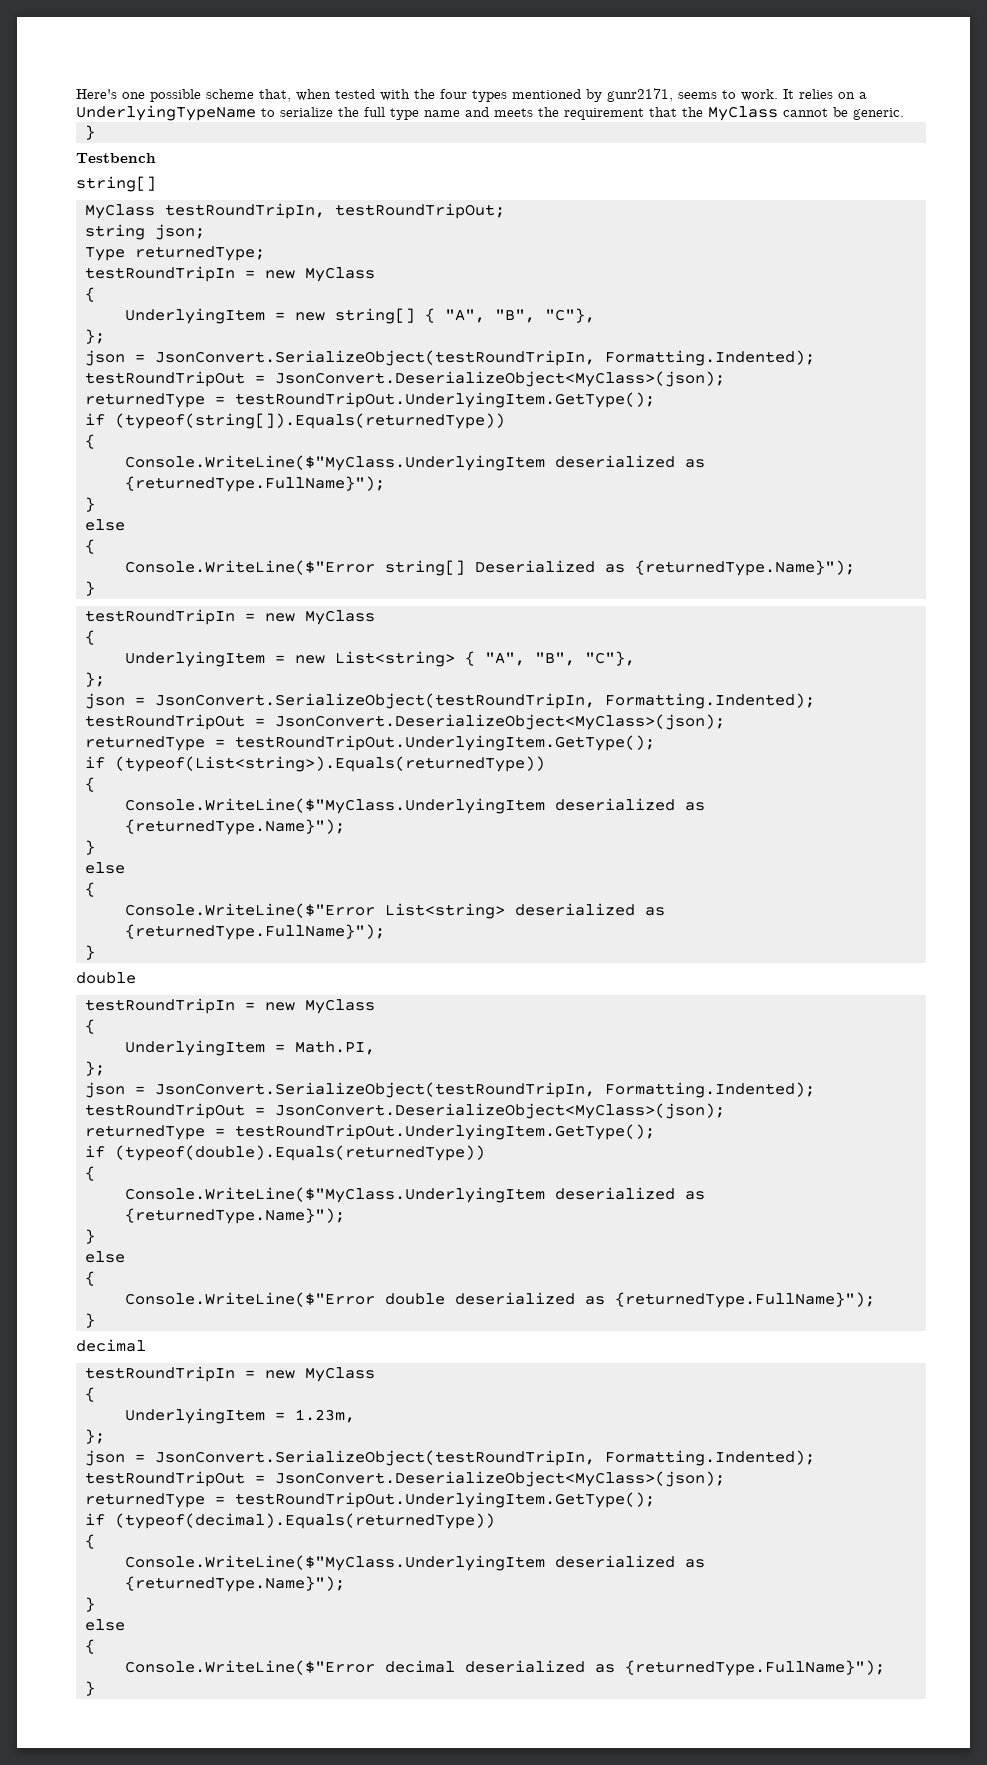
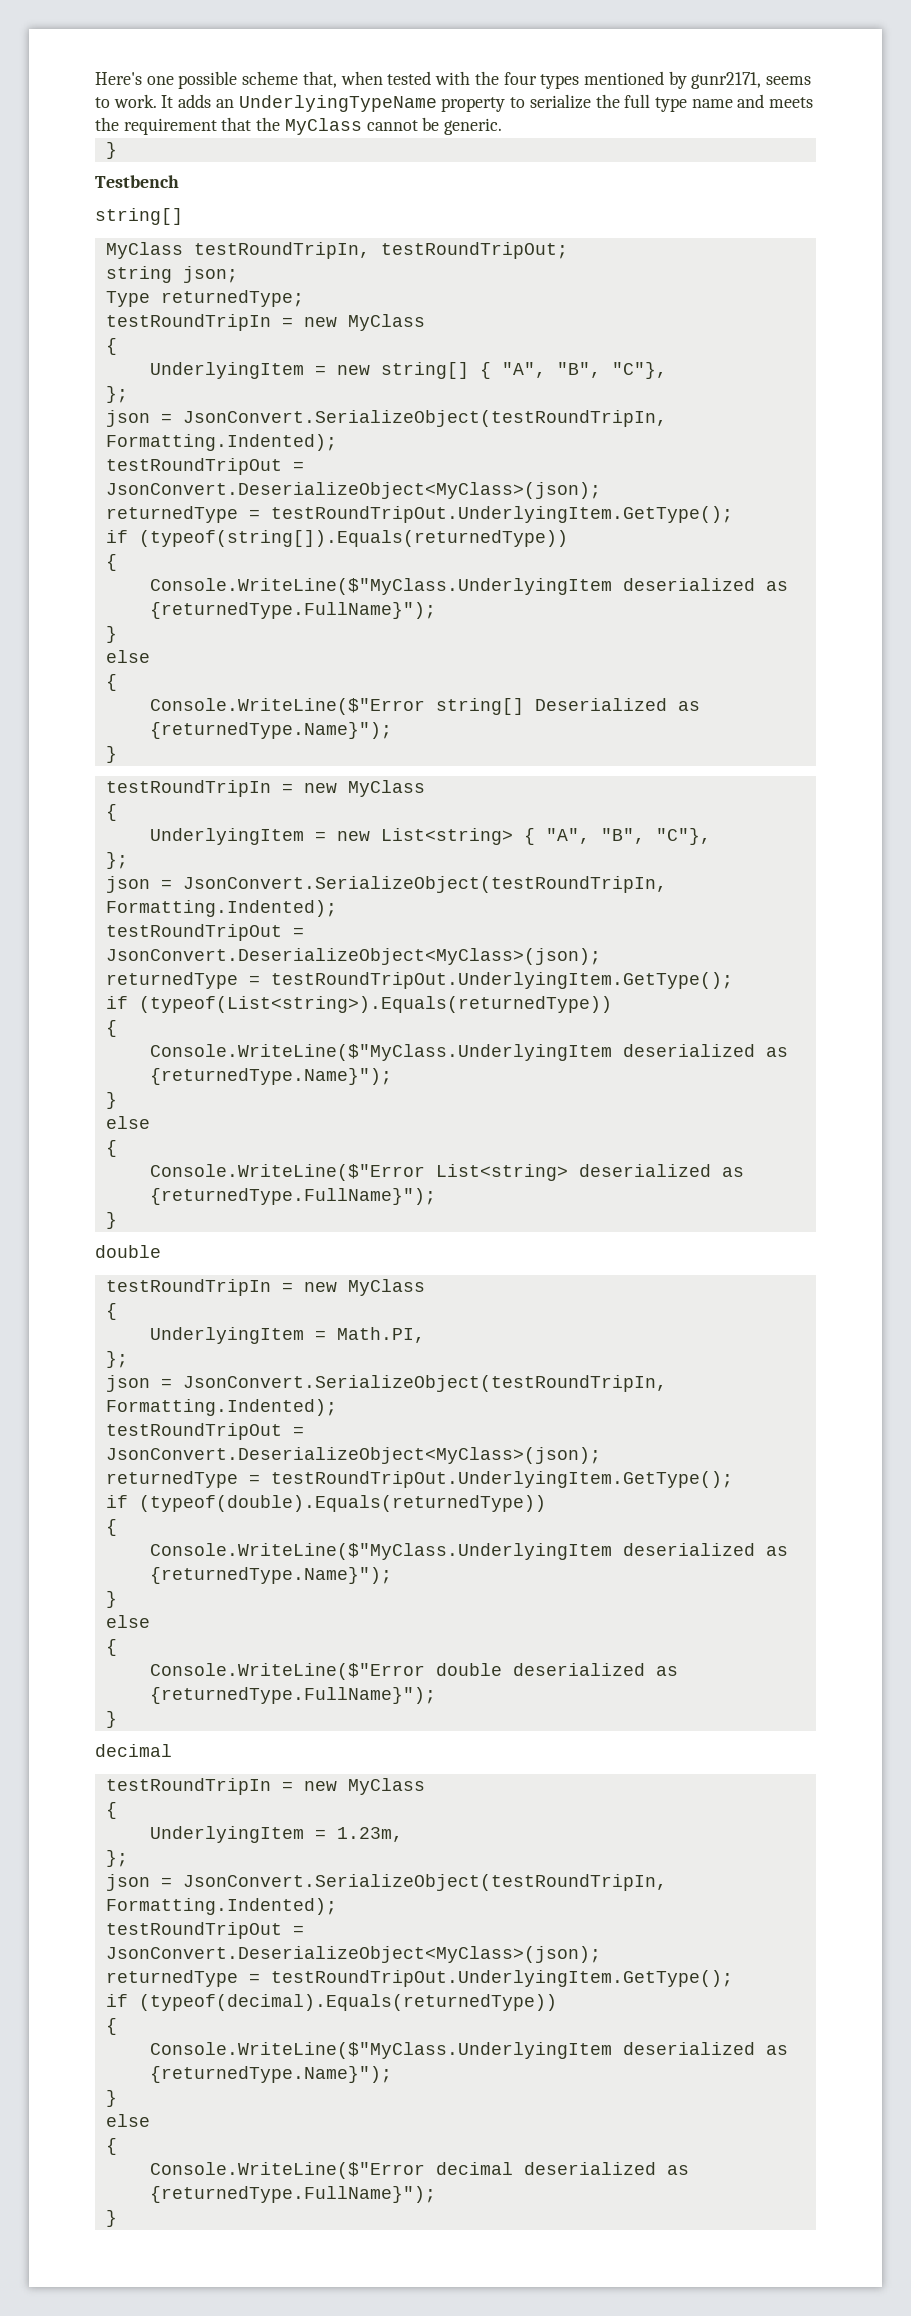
[799,89,867,99] [76,105,256,121] relies on a UnderlyingTypeName -> [178,94,506,112] adds an UnderlyingTypeName property

